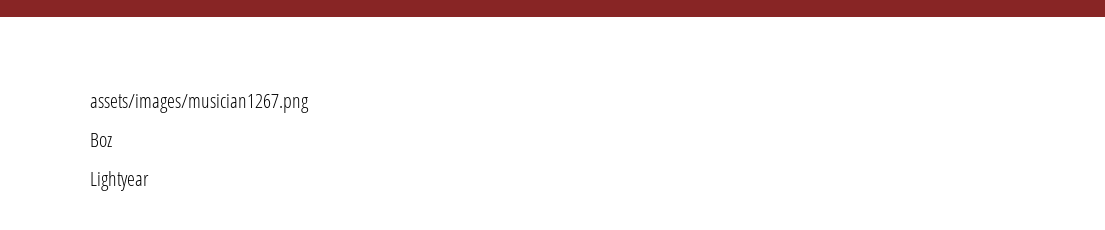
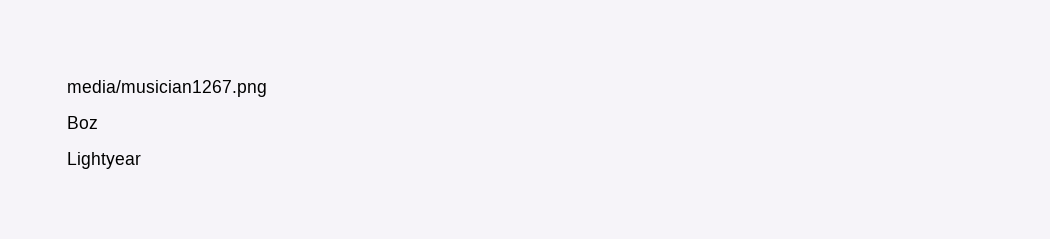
[90,94,309,113] assets/images/musician1267.png -> [67,80,267,97] media/musician1267.png

